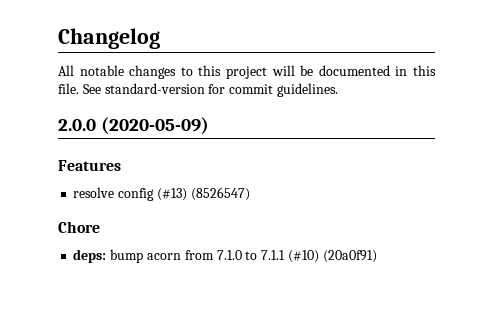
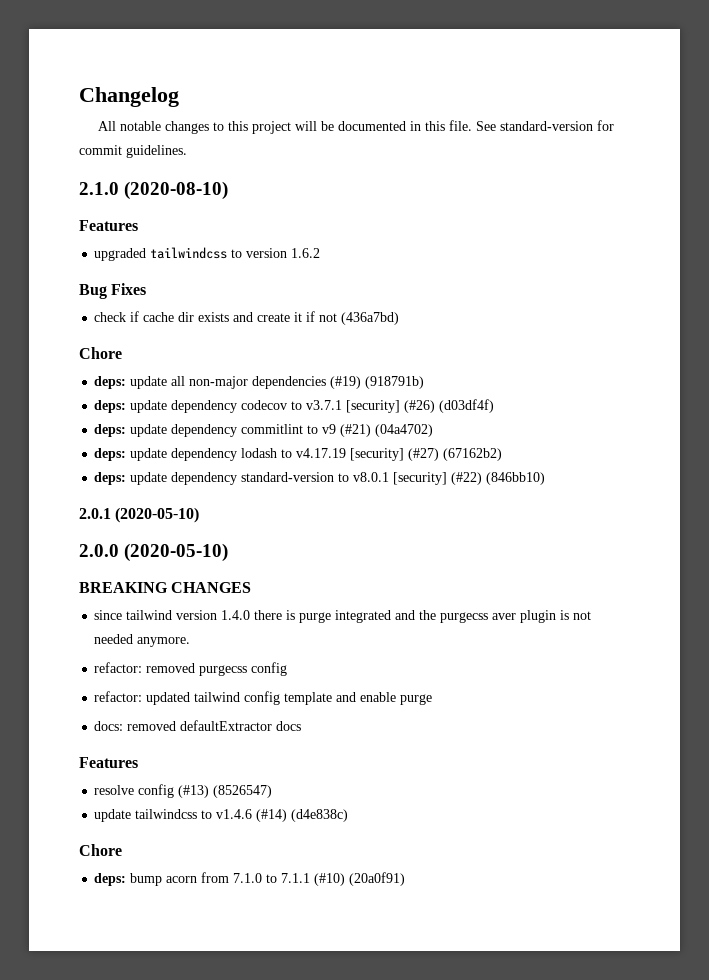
[58,117,210,135] 2.0.0 (2020-05-09) -> [79,181,229,200] [79,220,138,231] [94,247,321,261] [79,283,147,299] [94,311,400,325] [79,347,122,359] [94,376,425,389] [94,399,495,413] [94,424,434,437] [94,448,503,461] [94,472,546,485] [79,507,200,523] [79,543,229,562] [79,582,252,593] [94,610,592,623] [94,634,191,647] [94,662,288,676] [94,691,433,705] [94,720,302,731] 2.1.0 (2020-08-10) // Features // upgraded tailwindcss to version 1.6.2 // Bug Fixes // check if cache dir exists and create it if not (436a7bd) // Chore // deps: update all non-major dependencies (#19) (918791b) // deps: update dependency codecov to v3.7.1 [security] (#26) (d03df4f) // deps: update dependency commitlint to v9 (#21) (04a4702) // deps: update dependency lodash to v4.17.19 [security] (#27) (67162b2) // deps: update dependency standard-version to v8.0.1 [security] (#22) (846bb10) // 2.0.1 (2020-05-10) // 2.0.0 (2020-05-10) // BREAKING CHANGES // since tailwind version 1.4.0 there is purge integrated and the purgecss aver plugin is not needed anymore. // refactor: removed purgecss config // refactor: updated tailwind config template and enable purge // docs: removed defaultExtractor docs
(250, 194) none -> [94,809,349,822] // update tailwindcss to v1.4.6 (#14) (d4e838c)

